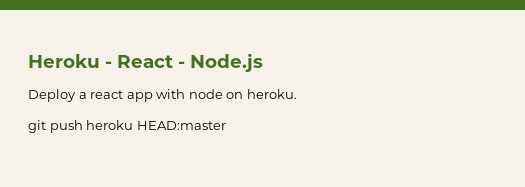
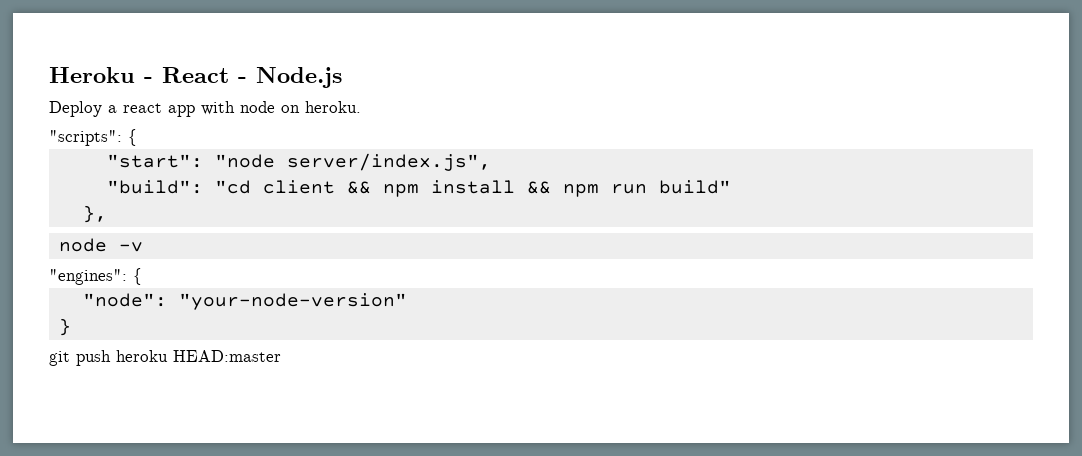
(297, 94) none -> [49,129,137,146] [106,153,491,171] [106,180,731,197] [82,205,107,223] [58,238,143,252] [49,268,142,285] [82,293,407,310] [58,318,71,336] // "scripts": { // "start": "node server/index.js", // "build": "cd client && npm install && npm run build" // }, // node -v // "engines": { // "node": "your-node-version" // }

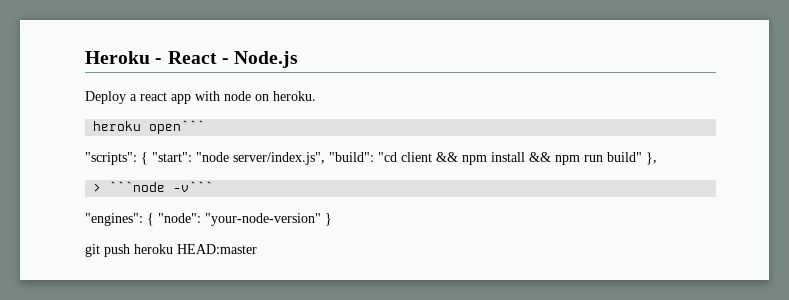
(361, 107) none -> [93,120,206,134] // heroku open```
(137, 137) // -> (148, 158) none
(491, 162) // -> (325, 158) none
(731, 187) // -> (642, 157) none
[58,238,143,252] node -v -> [93,181,214,192] > ```node -v```
(142, 276) // -> (154, 219) none
(407, 301) // -> (321, 219) none

